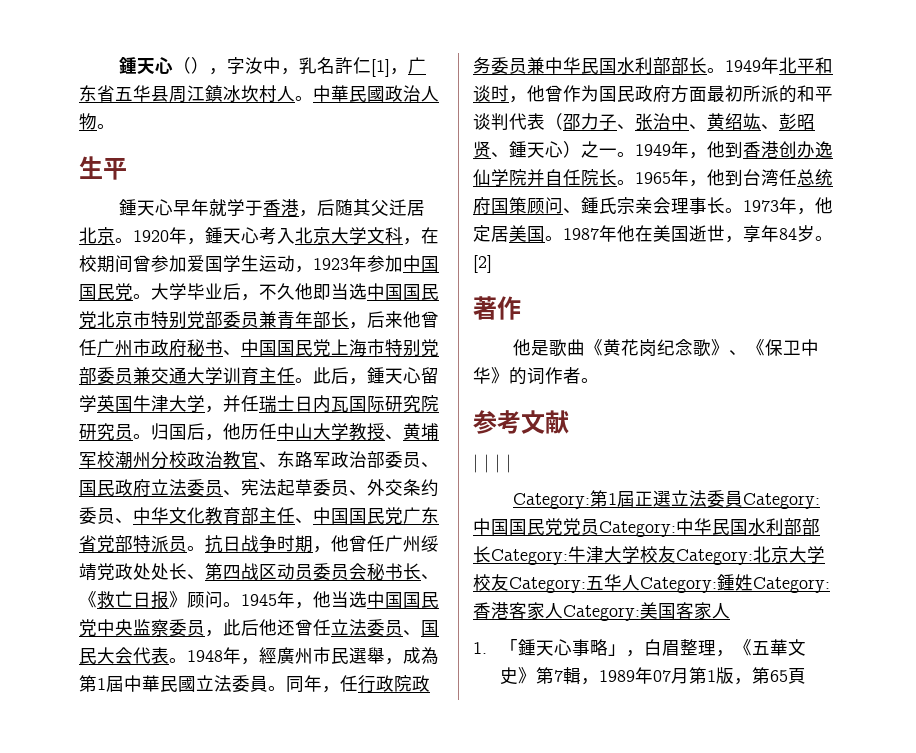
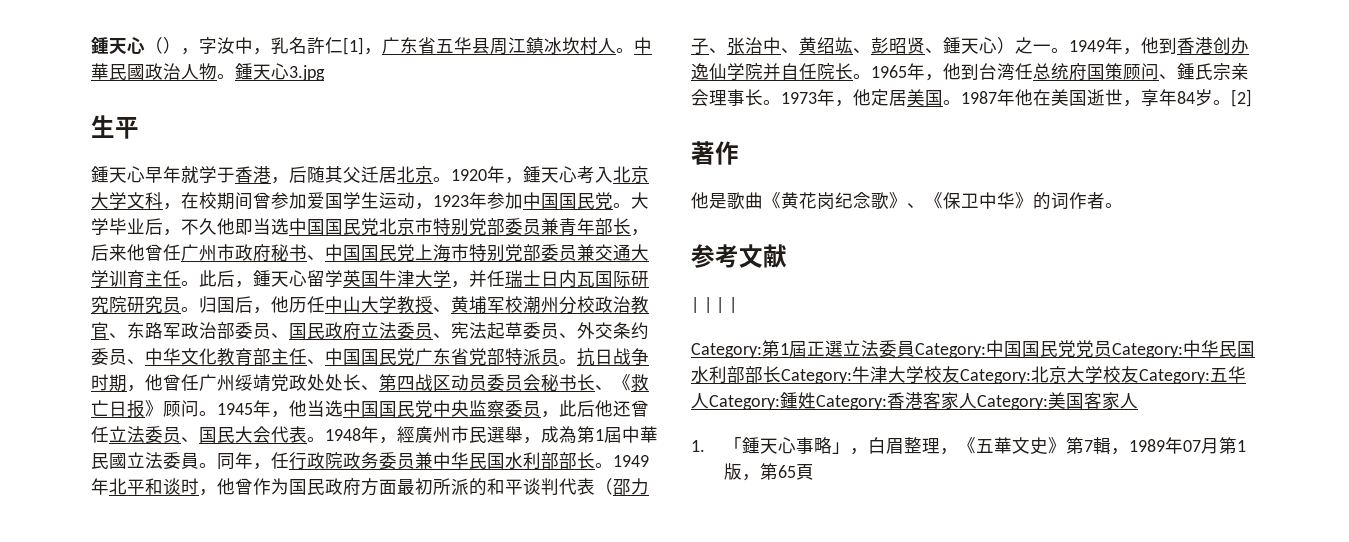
(115, 126) none -> [235,63,325,81] 鍾天心3.jpg

